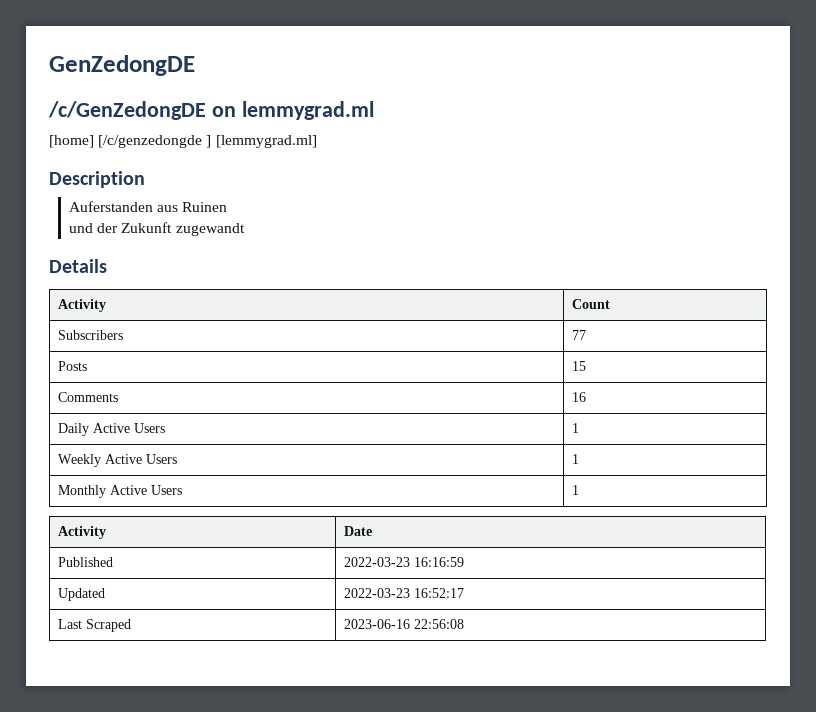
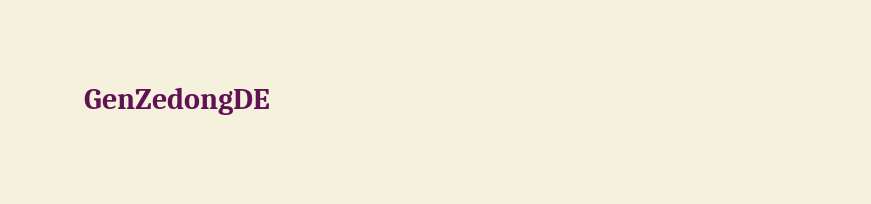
[48,101,374,120] [49,135,317,148] [49,171,145,188] [69,201,228,212] [69,222,245,236] [49,259,107,273] [58,299,107,312] [572,299,611,309] [58,330,124,340] [572,330,587,340] [58,361,88,371] [572,361,587,371] [58,392,119,402] [572,392,587,402] [58,423,166,436] [572,423,580,433] [58,454,178,467] [572,454,580,464] [58,485,183,498] [572,485,580,495] [58,526,107,539] [344,526,373,536] [58,557,114,567] [344,557,465,567] [58,588,106,601] [344,588,465,598] [58,619,132,632] [344,619,465,629] // /c/GenZedongDE on lemmygrad.ml // [home] [/c/genzedongde ] [lemmygrad.ml] // Description // Auferstanden aus Ruinen // und der Zukunft zugewandt // Details // Activity | Count // Subscribers | 77 // Posts | 15 // Comments | 16 // Daily Active Users | 1 // Weekly Active Users | 1 // Monthly Active Users | 1 // Activity | Date // Published | 2022-03-23 16:16:59 // Updated | 2022-03-23 16:52:17 // Last Scraped | 2023-06-16 22:56:08 -> (270, 101) none

